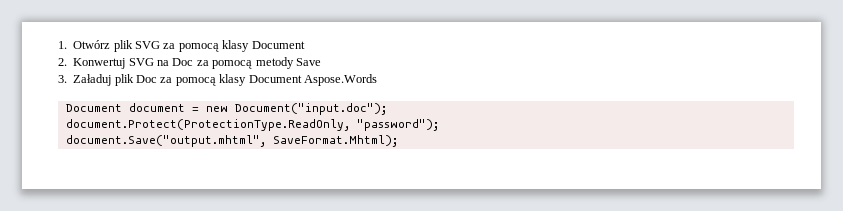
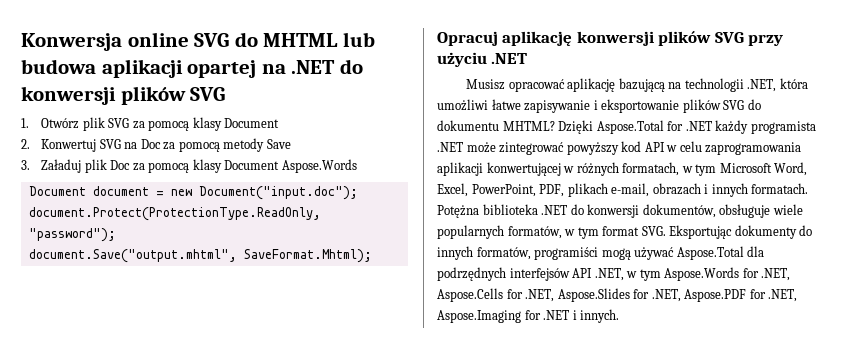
(58, 45) none -> [21,32,375,51] [21,59,363,78] [21,86,226,105] Konwersja online SVG do MHTML lub budowa aplikacji opartej na .NET do konwersji plików SVG //
(398, 141) none -> [437,31,784,46] [437,52,528,67] [466,78,808,92] [437,99,761,113] [437,120,816,134] [437,141,802,155] [437,162,808,176] [437,183,809,197] [437,204,803,218] [437,225,813,239] [437,246,765,260] [437,267,791,281] [437,288,798,302] [437,309,620,323] // Opracuj aplikację konwersji plików SVG przy użyciu .NET // Musisz opracować aplikację bazującą na technologii .NET, która umożliwi łatwe zapisywanie i eksportowanie plików SVG do dokumentu MHTML? Dzięki Aspose.Total for .NET każdy programista .NET może zintegrować powyższy kod API w celu zaprogramowania aplikacji konwertującej w różnych formatach, w tym Microsoft Word, Excel, PowerPoint, PDF, plikach e-mail, obrazach i innych formatach. Potężna biblioteka .NET do konwersji dokumentów, obsługuje wiele popularnych formatów, w tym format SVG. Eksportując dokumenty do innych formatów, programiści mogą używać Aspose.Total dla podrzędnych interfejsów API .NET, w tym Aspose.Words for .NET, Aspose.Cells for .NET, Aspose.Slides for .NET, Aspose.PDF for .NET, Aspose.Imaging for .NET i innych.

